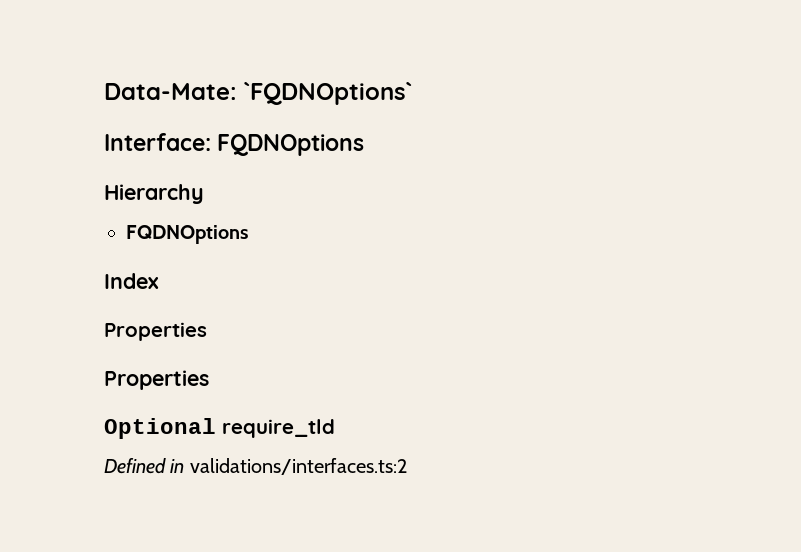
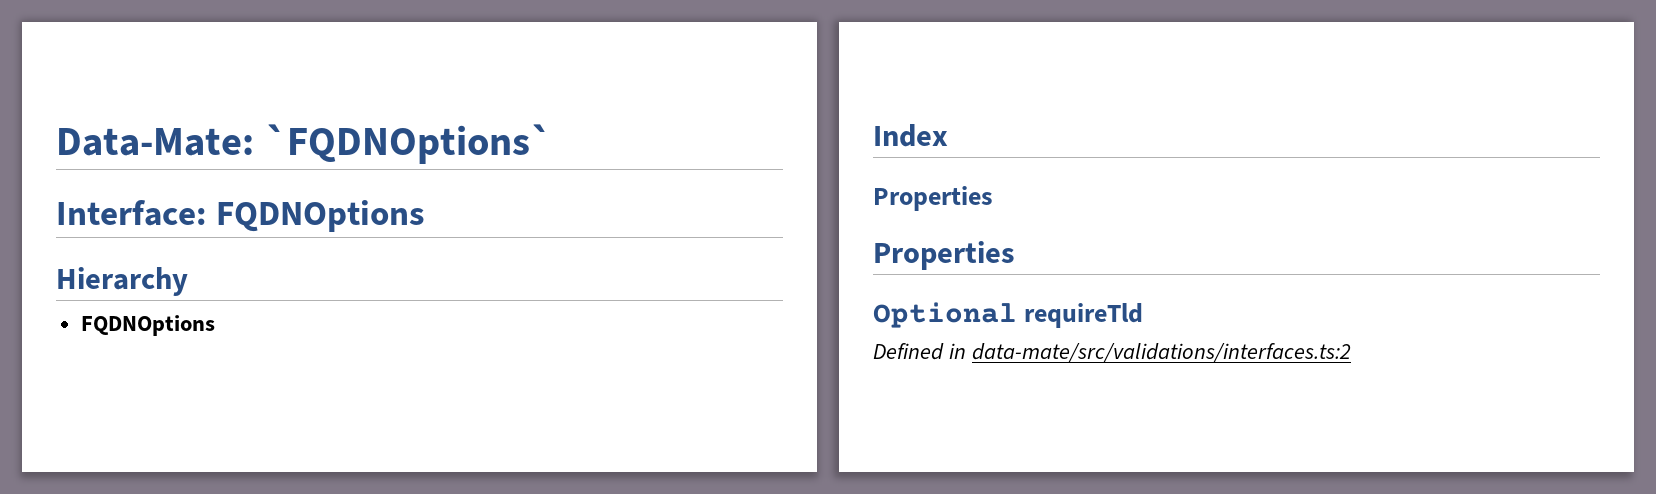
[222,419,335,438] require_tld -> [1024,303,1144,328] requireTld
[189,458,407,475] validations/interfaces.ts:2 -> [972,343,1352,363] data-mate/src/validations/interfaces.ts:2

